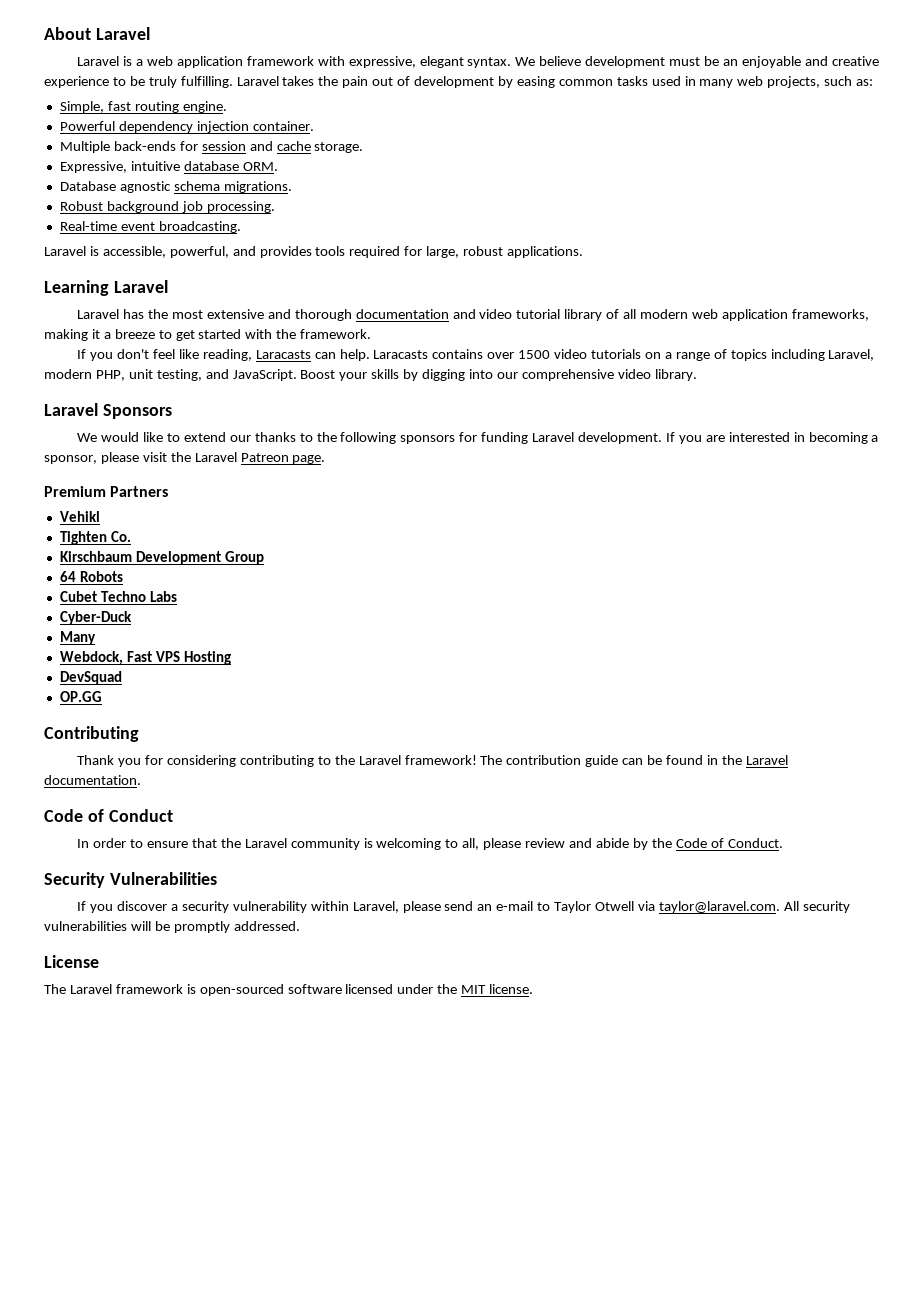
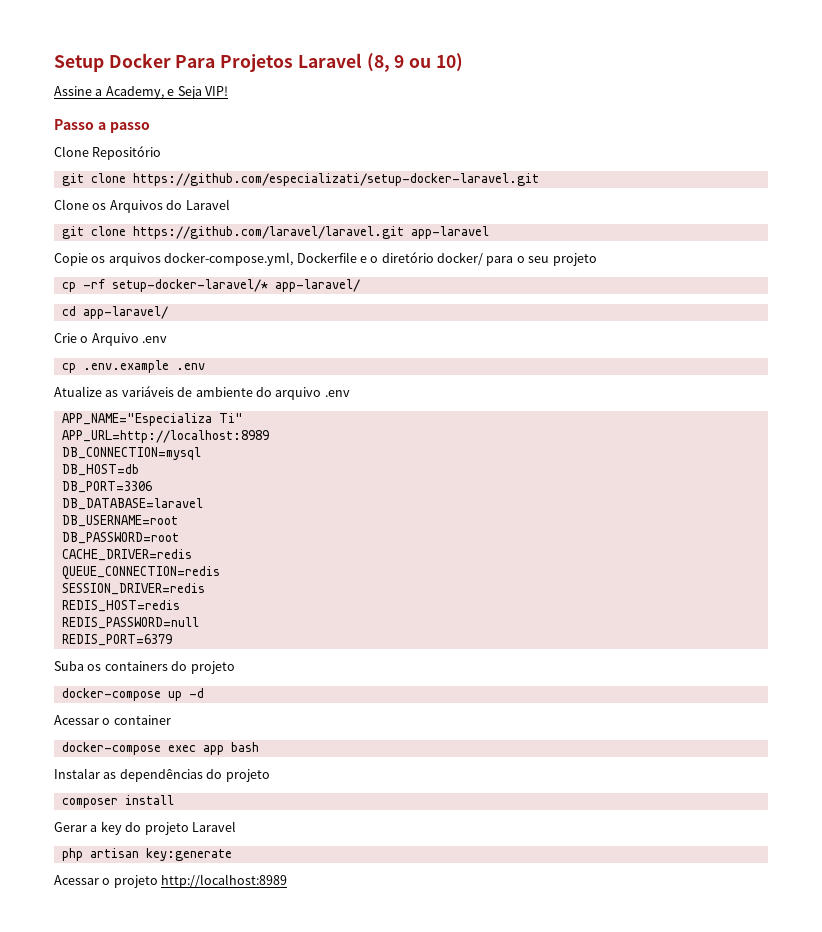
[44,27,150,40] [77,56,879,68] [44,76,874,88] [59,101,227,113] [59,121,314,133] [59,141,364,153] [59,161,278,173] [59,181,292,193] [59,201,275,213] [59,221,241,233] [44,246,584,258] [44,280,168,296] [77,309,869,321] [44,329,372,341] [77,349,875,361] [44,369,697,381] [44,403,172,419] [77,432,879,444] [44,452,326,464] [44,486,169,497] [59,511,100,522] [59,531,131,545] [59,551,264,565] [59,571,123,582] [59,591,177,602] [59,611,132,625] [59,631,96,645] [59,651,231,665] [59,671,122,685] [59,691,102,702] [44,726,139,742] [77,755,788,767] [44,775,141,785] [44,809,173,822] [77,838,783,850] [44,872,217,888] [77,901,850,913] [44,921,300,933] [44,955,99,968] [44,984,534,996] About Laravel // Laravel is a web application framework with expressive, elegant syntax. We believe development must be an enjoyable and creative experience to be truly fulfilling. Laravel takes the pain out of development by easing common tasks used in many web projects, such as: // Simple, fast routing engine. // Powerful dependency injection container. // Multiple back-ends for session and cache storage. // Expressive, intuitive database ORM. // Database agnostic schema migrations. // Robust background job processing. // Real-time event broadcasting. // Laravel is accessible, powerful, and provides tools required for large, robust applications. // Learning Laravel // Laravel has the most extensive and thorough documentation and video tutorial library of all modern web application frameworks, making it a breeze to get started with the framework. // If you don't feel like reading, Laracasts can help. Laracasts contains over 1500 video tutorials on a range of topics including Laravel, modern PHP, unit testing, and JavaScript. Boost your skills by digging into our comprehensive video library. // Laravel Sponsors // We would like to extend our thanks to the following sponsors for funding Laravel development. If you are interested in becoming a sponsor, please visit the Laravel Patreon page. // Premium Partners // Vehikl // Tighten Co. // Kirschbaum Development Group // 64 Robots // Cubet Techno Labs // Cyber-Duck // Many // Webdock, Fast VPS Hosting // DevSquad // OP.GG // Contributing // Thank you for considering contributing to the Laravel framework! The contribution guide can be found in the Laravel documentation. // Code of Conduct // In order to ensure that the Laravel community is welcoming to all, please review and abide by the Code of Conduct. // Security Vulnerabilities // If you discover a security vulnerability within Laravel, please send an e-mail to Taylor Otwell via taylor@laravel.com. All security vulnerabilities will be promptly addressed. // License // The Laravel framework is open-sourced software licensed under the MIT license. -> [54,53,463,72] [54,86,228,99] [54,119,150,133] [54,146,162,160] [61,173,539,186] [54,199,230,213] [61,226,489,239] [54,252,597,266] [61,279,360,292] [61,306,168,319] [54,333,168,346] [61,360,205,373] [54,386,350,400] [61,413,243,426] [61,430,269,443] [61,447,201,460] [61,464,139,476] [61,481,152,493] [61,498,203,510] [61,515,178,527] [61,532,179,544] [61,549,192,561] [61,566,220,580] [61,583,205,595] [61,600,180,612] [61,617,199,629] [61,634,172,646] [54,661,235,674] [61,688,204,701] [54,715,171,725] [61,742,259,755] [54,768,270,782] [61,795,174,808] [54,821,236,835] [61,848,232,861] [54,874,288,888] Setup Docker Para Projetos Laravel (8, 9 ou 10) // Assine a Academy, e Seja VIP! // Passo a passo // Clone Repositório // git clone https://github.com/especializati/setup-docker-laravel.git // Clone os Arquivos do Laravel // git clone https://github.com/laravel/laravel.git app-laravel // Copie os arquivos docker-compose.yml, Dockerfile e o diretório docker/ para o seu projeto // cp -rf setup-docker-laravel/* app-laravel/ // cd app-laravel/ // Crie o Arquivo .env // cp .env.example .env // Atualize as variáveis de ambiente do arquivo .env // APP_NAME="Especializa Ti" // APP_URL=http://localhost:8989 // DB_CONNECTION=mysql // DB_HOST=db // DB_PORT=3306 // DB_DATABASE=laravel // DB_USERNAME=root // DB_PASSWORD=root // CACHE_DRIVER=redis // QUEUE_CONNECTION=redis // SESSION_DRIVER=redis // REDIS_HOST=redis // REDIS_PASSWORD=null // REDIS_PORT=6379 // Suba os containers do projeto // docker-compose up -d // Acessar o container // docker-compose exec app bash // Instalar as dependências do projeto // composer install // Gerar a key do projeto Laravel // php artisan key:generate // Acessar o projeto http://localhost:8989

